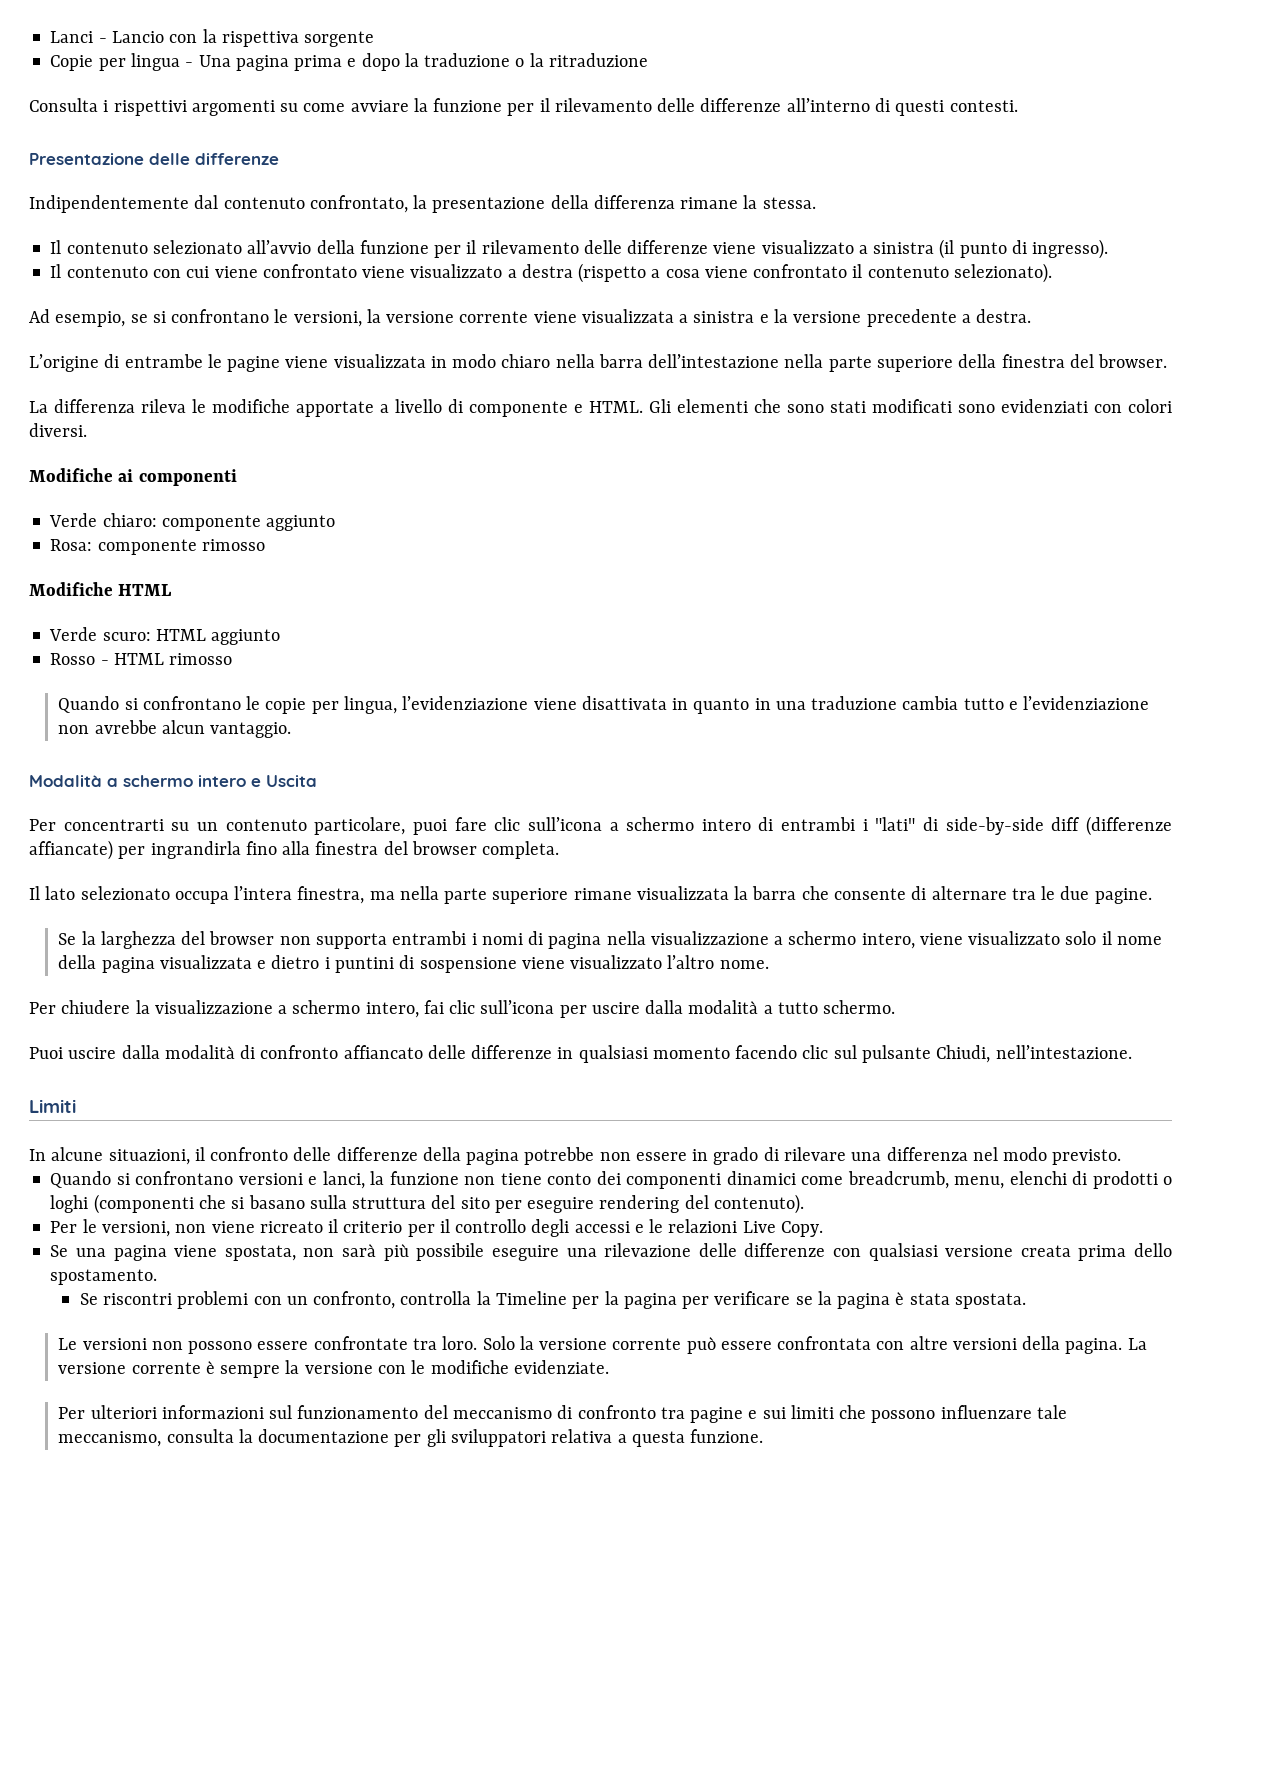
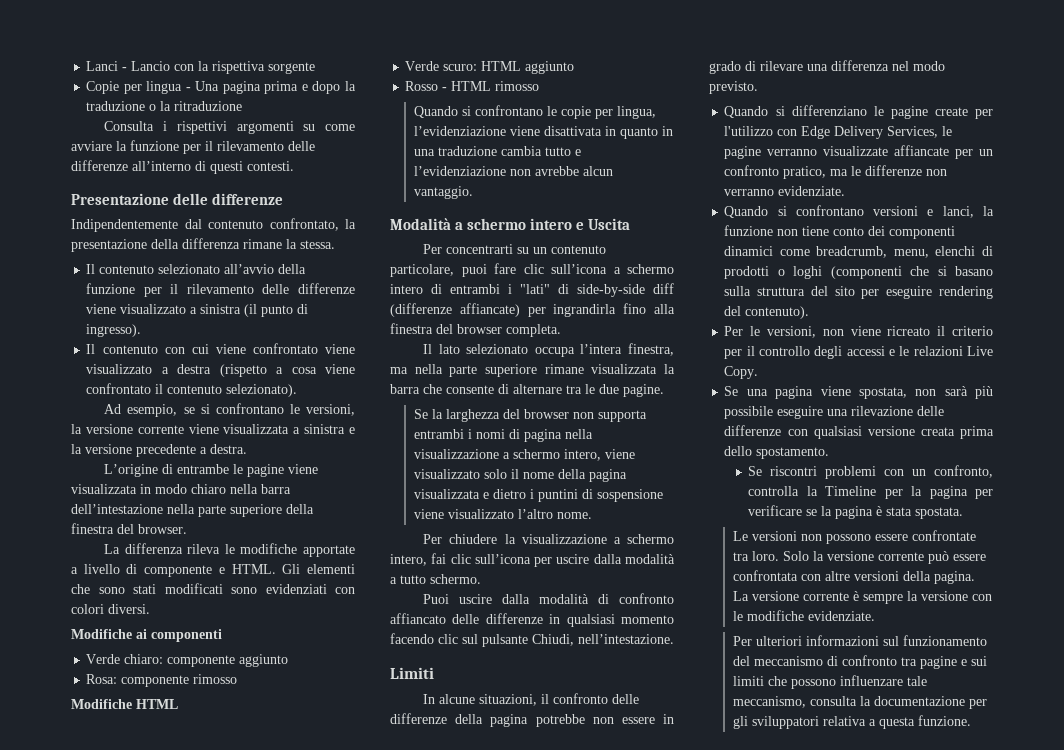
(1122, 1157) none -> [724,105,993,119] [724,126,953,139] [724,145,993,159] [724,165,948,179] [724,186,846,196] // Quando si differenziano le pagine create per l'utilizzo con Edge Delivery Services, le pagine verranno visualizzate affiancate per un confronto pratico, ma le differenze non verranno evidenziate.

